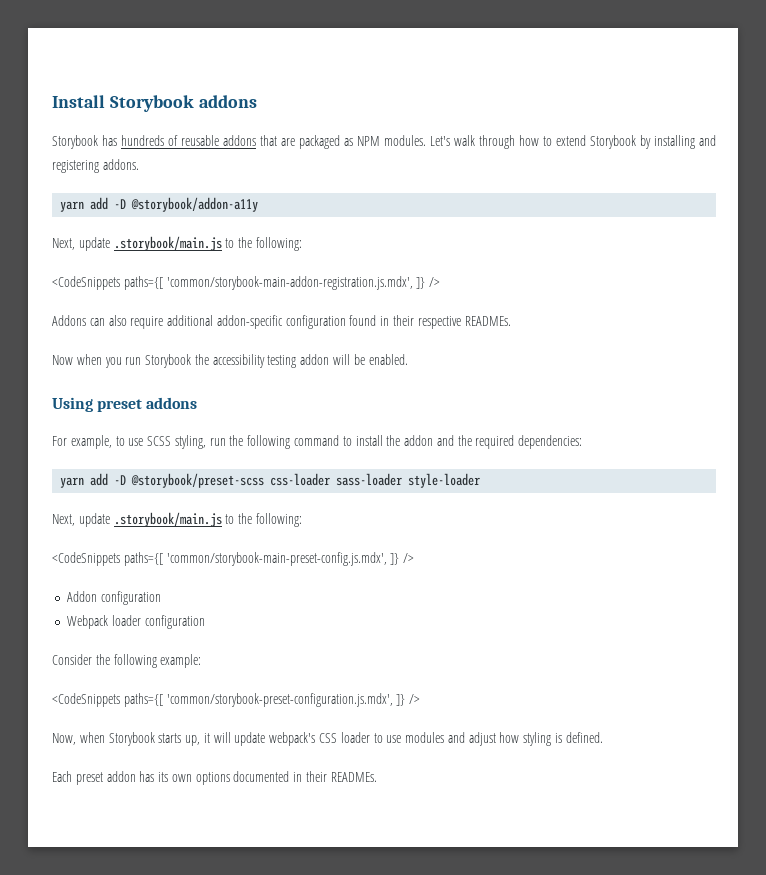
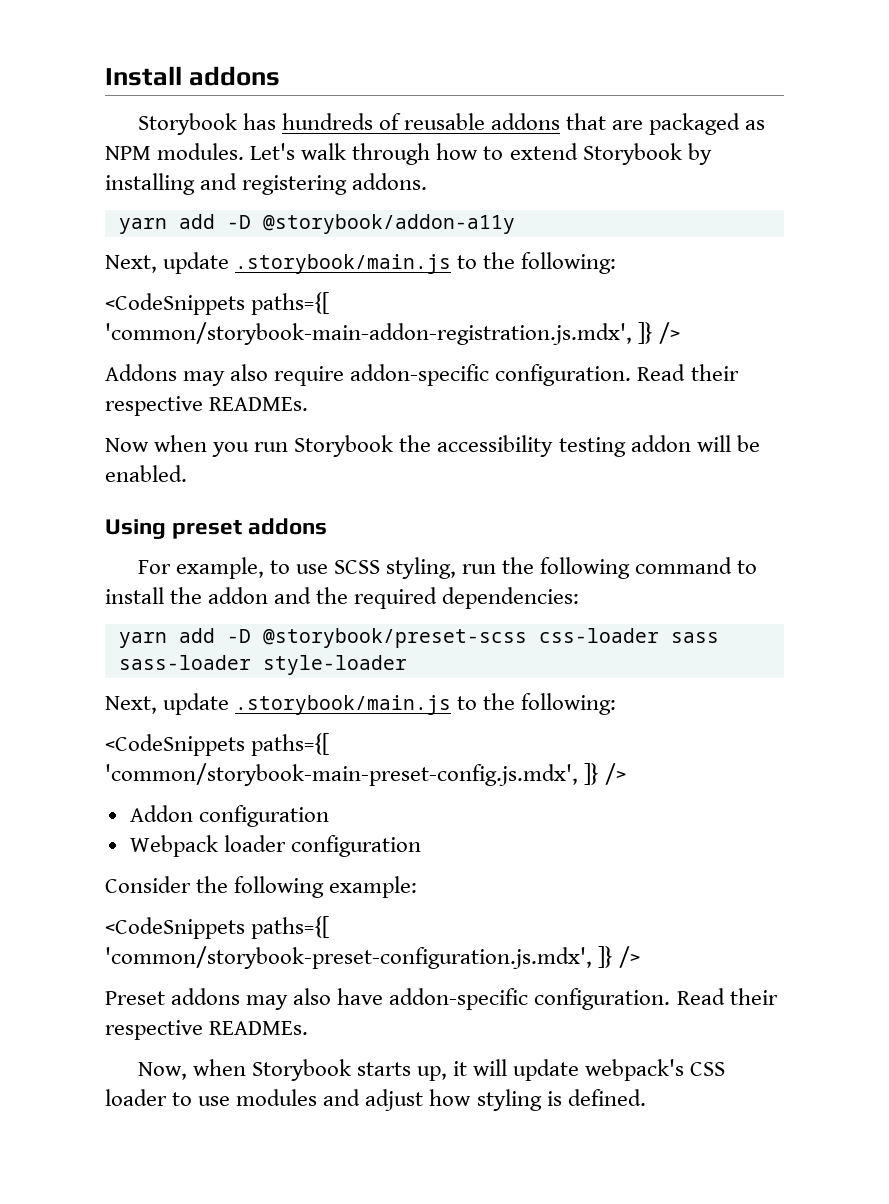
[109,95,194,112] Storybook -> (182, 76) none
[89,318,105,326] can -> [183,371,226,386] may
[167,315,390,329] additional addon-specific configuration found in -> [350,364,686,386] addon-specific configuration. Read
(331, 479) none -> [670,632,719,643] sass
(421, 699) none -> [105,988,778,1010] [105,1020,309,1040] // Preset addons may also have addon-specific configuration. Read their respective READMEs.
[52,771,377,785] // Each preset addon has its own options documented in their READMEs. -> (646, 1097) none

